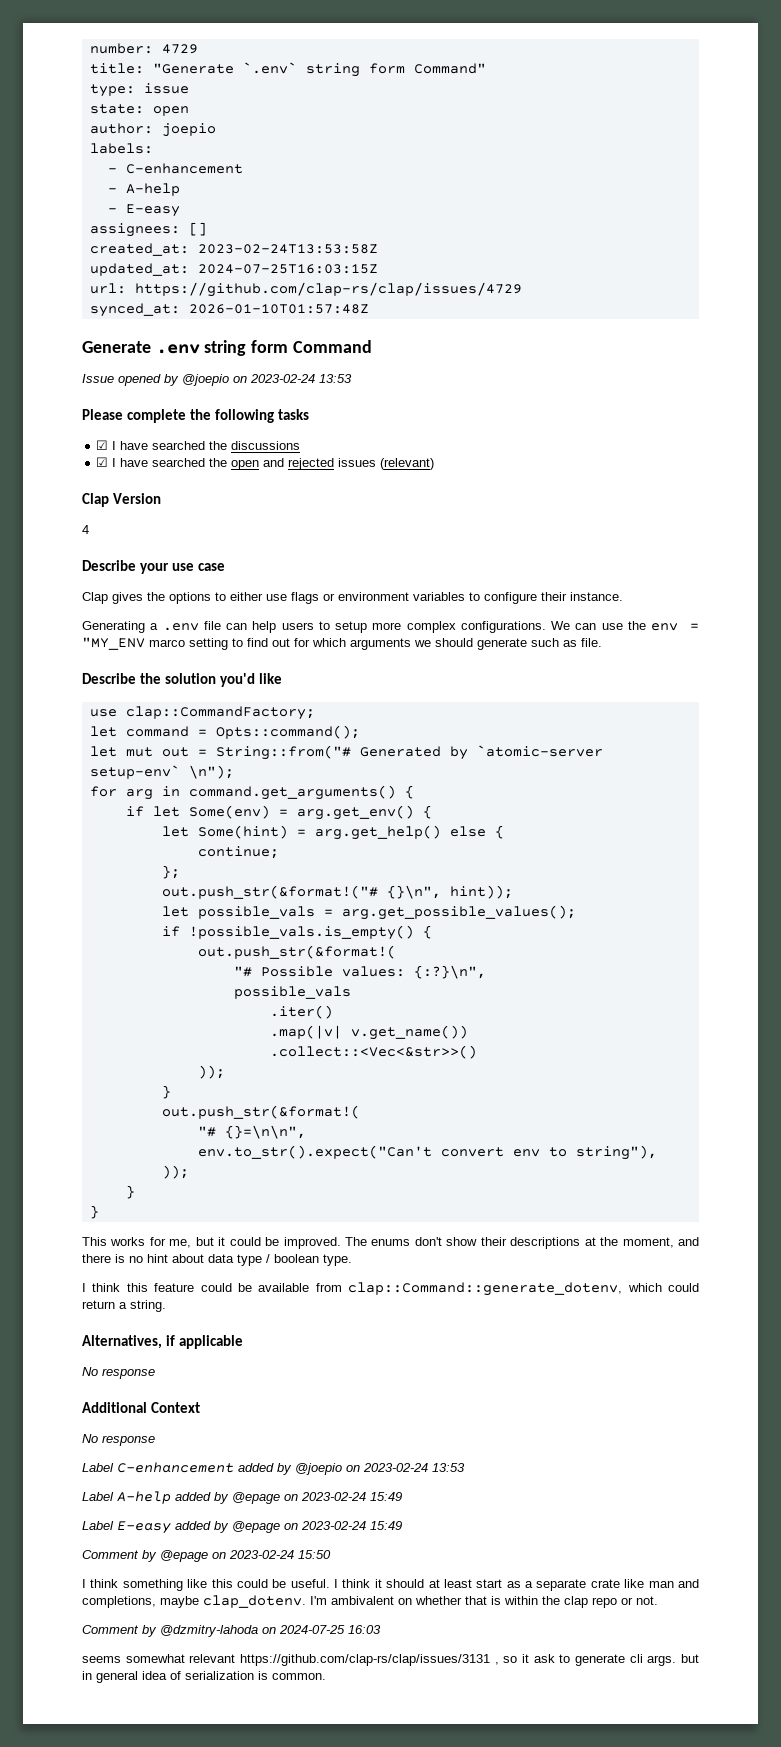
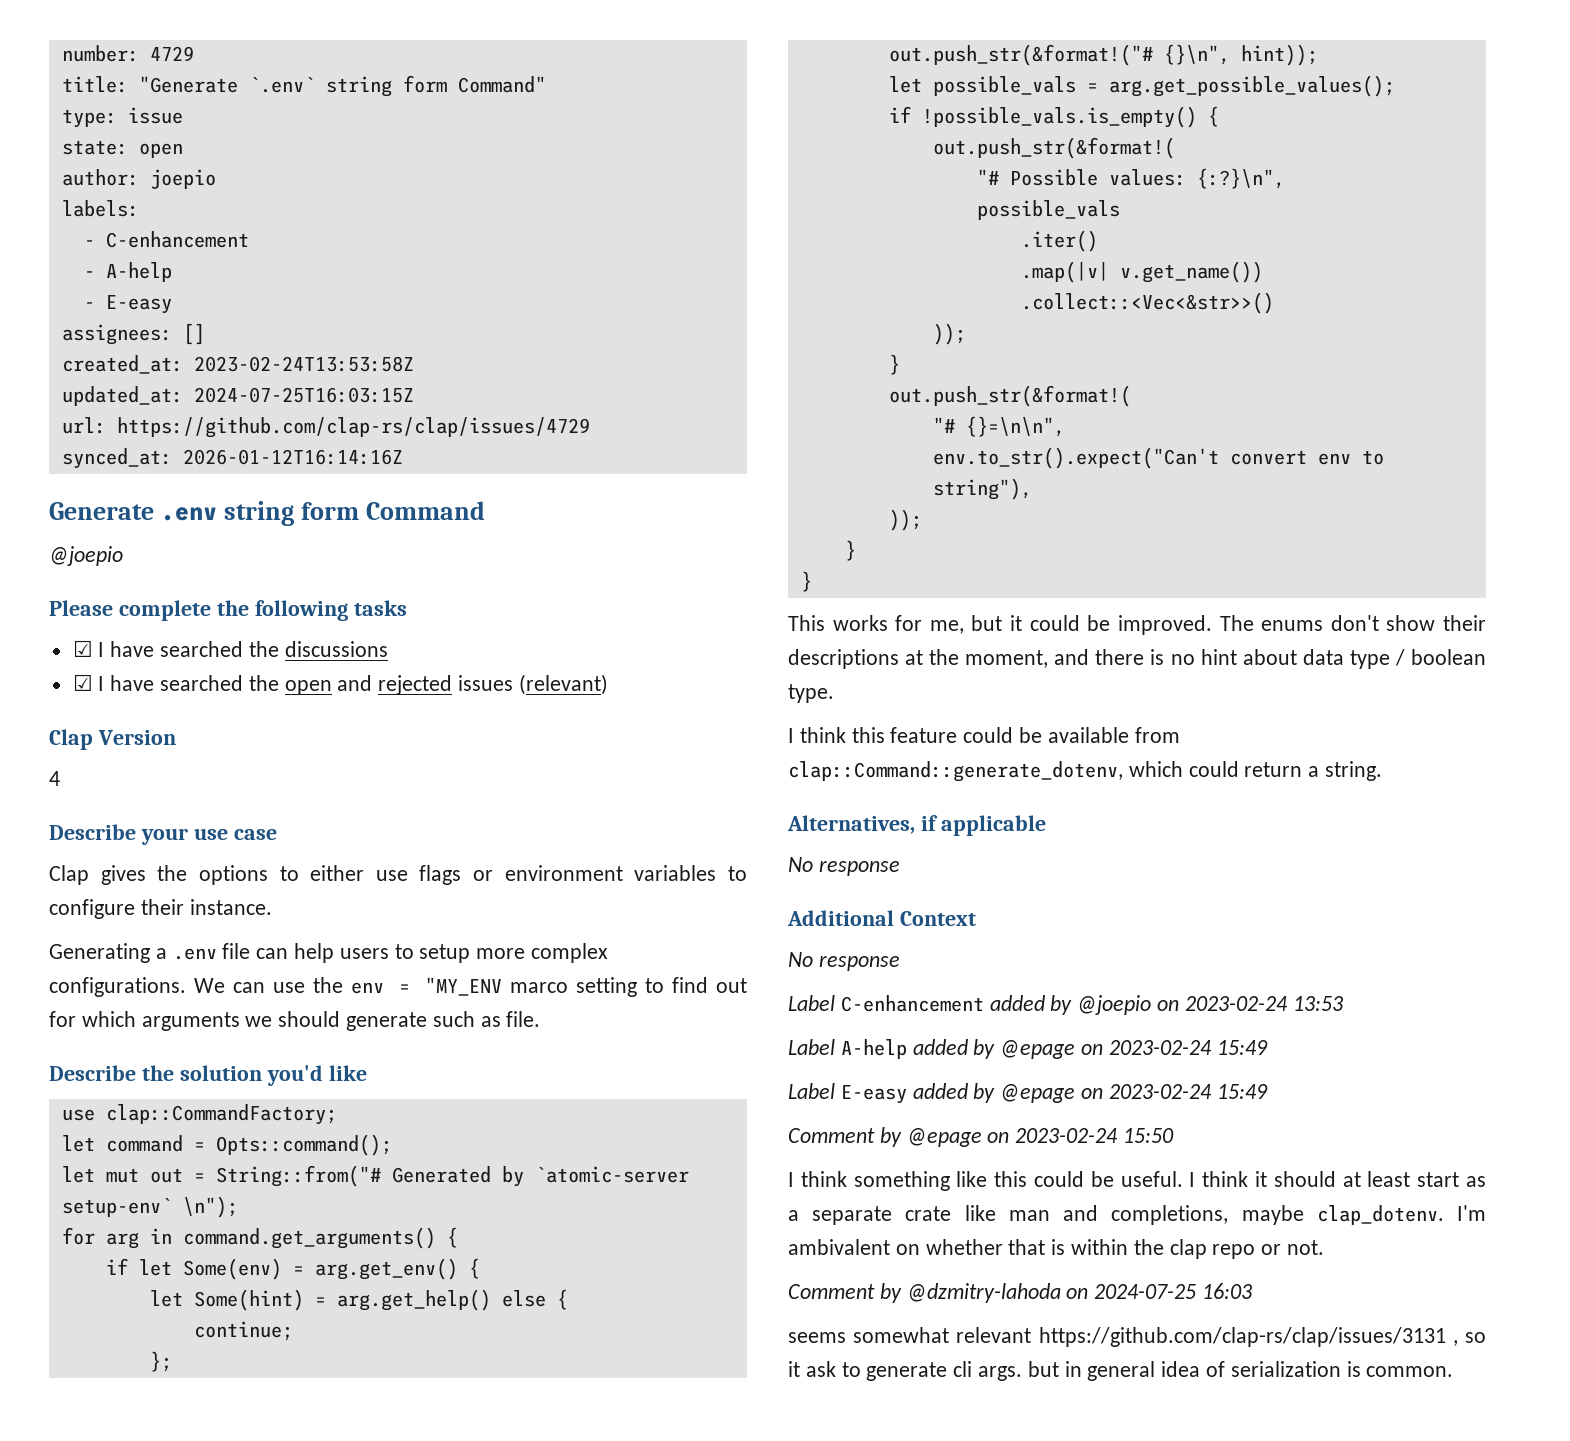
[188,304,369,314] 2026-01-10T01:57:48Z -> [182,449,403,465] 2026-01-12T16:14:16Z
[82,374,352,386] Issue opened by @joepio on 2023-02-24 13:53 -> [49,546,123,566] @joepio

